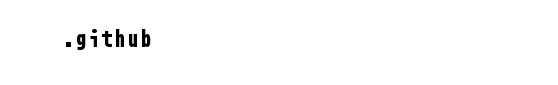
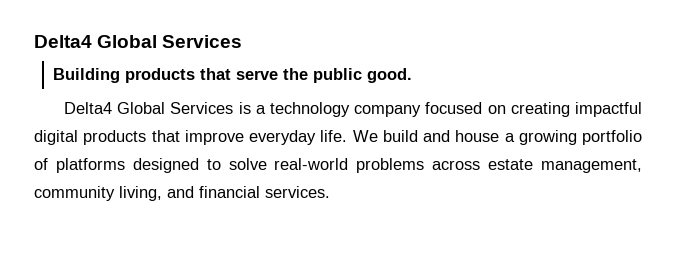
[61,29,152,50] .github -> [34,35,243,48] [53,68,413,83] [64,102,643,117] [34,130,642,145] [34,158,643,173] [34,186,330,201] Delta4 Global Services // Building products that serve the public good. // Delta4 Global Services is a technology company focused on creating impactful digital products that improve everyday life. We build and house a growing portfolio of platforms designed to solve real-world problems across estate management, community living, and financial services.

